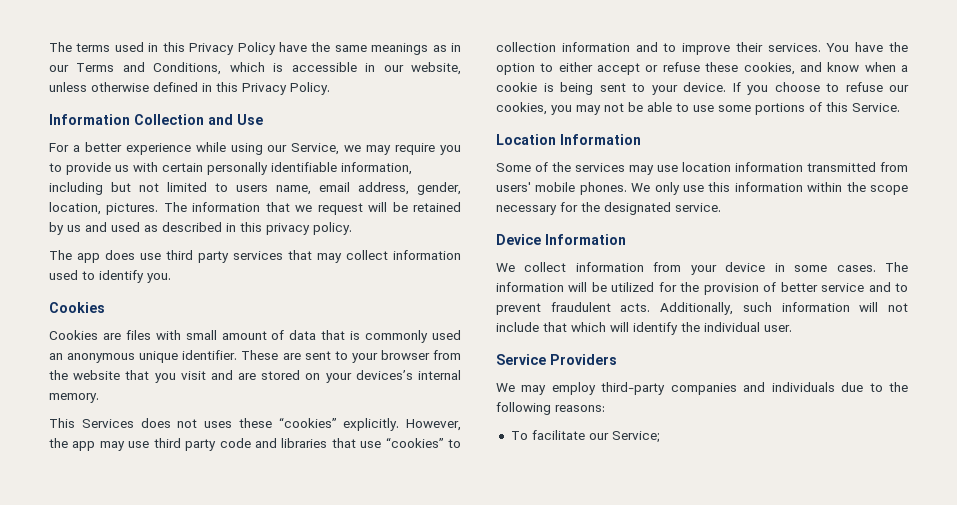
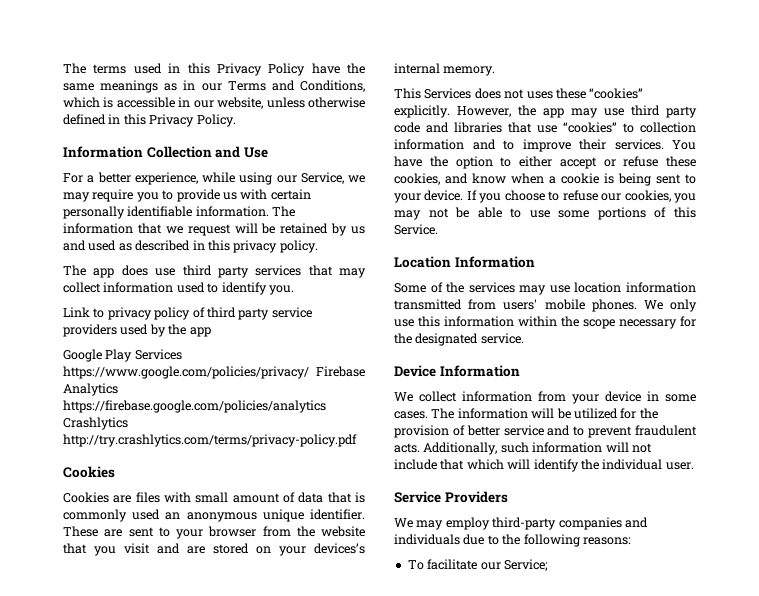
[125,143,191,155] experience -> [134,172,198,185] experience,
[341,162,412,175] [49,182,461,195] [49,202,159,215] information, including but not limited to users name, email address, gender, location, pictures. -> [195,206,269,217] information.
(171, 278) none -> [63,307,312,320] [63,324,211,337] [63,349,182,362] [63,366,365,379] [63,383,118,396] [63,400,326,413] [63,417,128,430] [63,434,357,447] // Link to privacy policy of third party service providers used by the app // Google Play Services https://www.google.com/policies/privacy/ Firebase Analytics https://firebase.google.com/policies/analytics Crashlytics http://try.crashlytics.com/terms/privacy-policy.pdf

